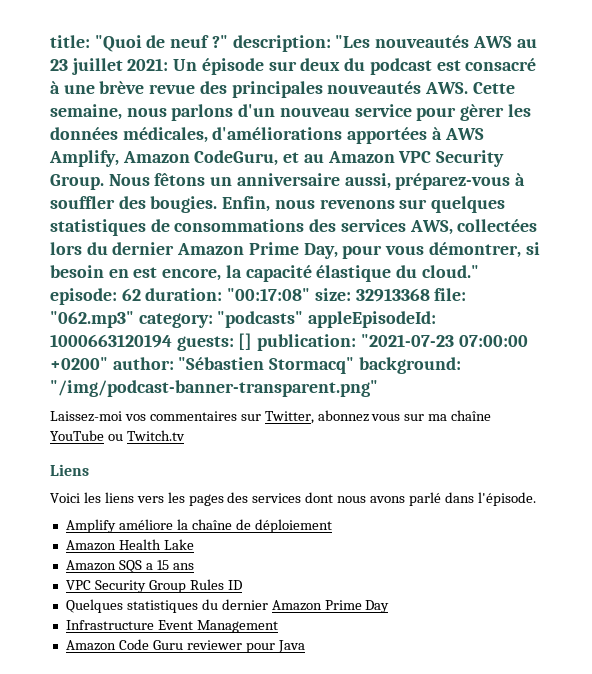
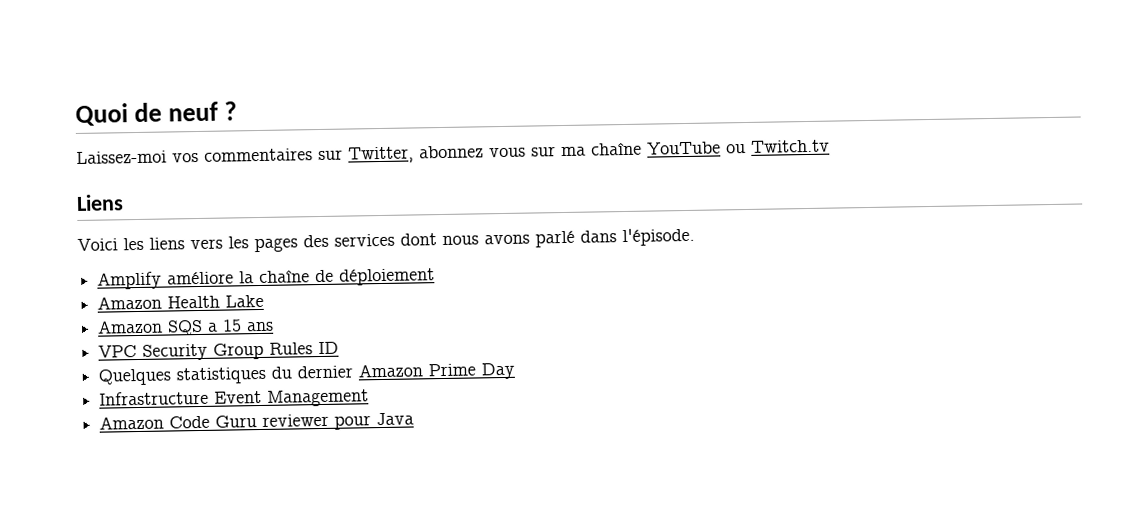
[50,35,537,52] [50,58,537,75] [50,81,515,98] [50,104,531,121] [50,127,484,144] [49,150,505,167] [50,173,526,190] [50,196,506,213] [50,219,538,236] [50,242,540,259] [50,265,479,282] [50,288,467,305] [50,311,437,328] [50,333,528,351] [50,357,461,374] [50,380,378,397] title: "Quoi de neuf ?" description: "Les nouveautés AWS au 23 juillet 2021: Un épisode sur deux du podcast est consacré à une brève revue des principales nouveautés AWS. Cette semaine, nous parlons d'un nouveau service pour gèrer les données médicales, d'améliorations apportées à AWS Amplify, Amazon CodeGuru, et au Amazon VPC Security Group. Nous fêtons un anniversaire aussi, préparez-vous à souffler des bougies. Enfin, nous revenons sur quelques statistiques de consommations des services AWS, collectées lors du dernier Amazon Prime Day, pour vous démontrer, si besoin en est encore, la capacité élastique du cloud." episode: 62 duration: "00:17:08" size: 32913368 file: "062.mp3" category: "podcasts" appleEpisodeId: 1000663120194 guests: [] publication: "2021-07-23 07:00:00 +0200" author: "Sébastien Stormacq" background: "/img/podcast-banner-transparent.png" -> [75,101,237,126] Quoi de neuf ?

